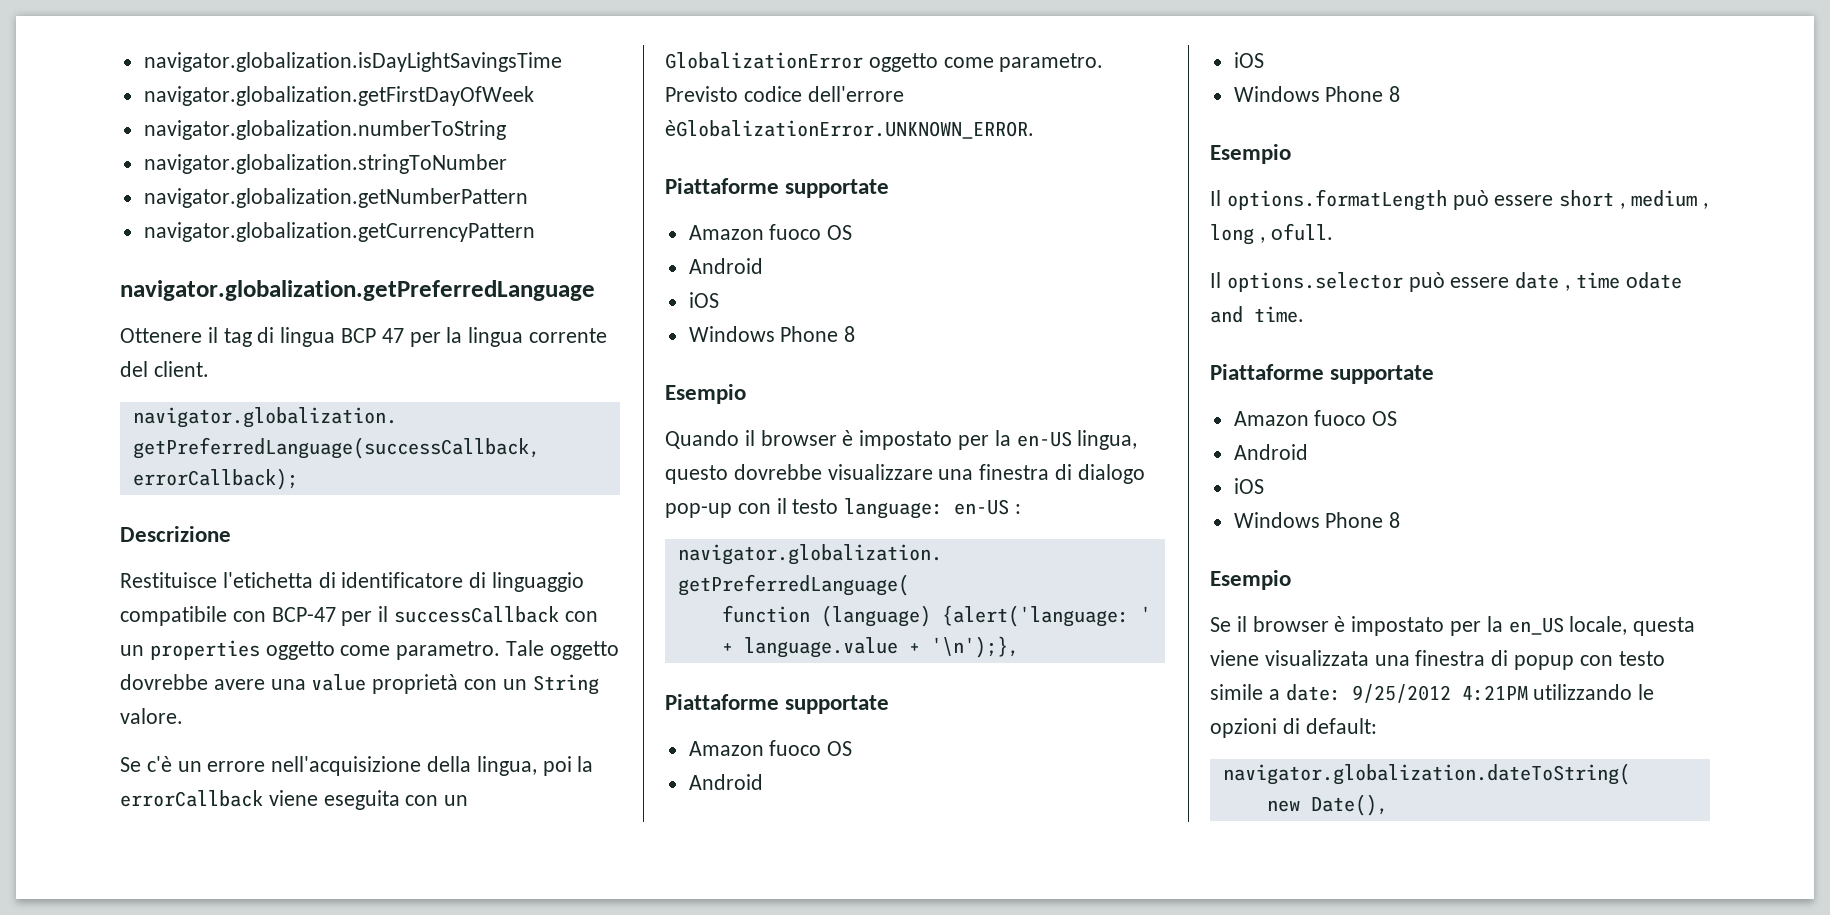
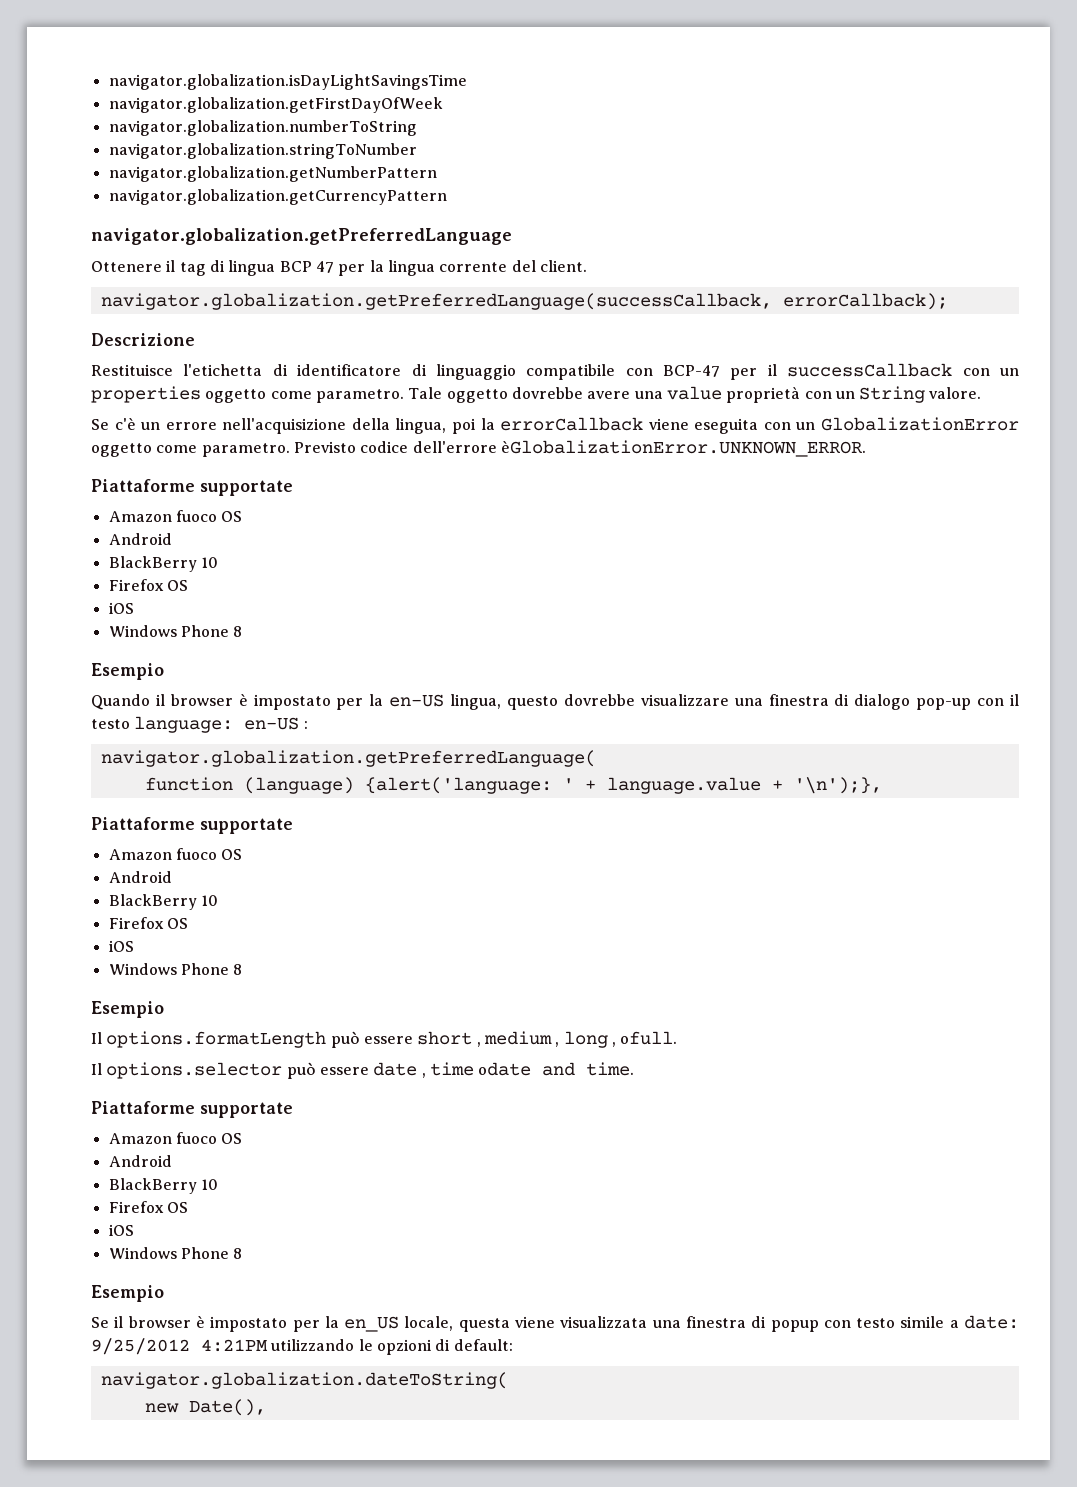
(763, 266) none -> [108,556,218,572] [108,579,188,591] // BlackBerry 10 // Firefox OS
(763, 782) none -> [108,894,218,910] [108,917,188,929] // BlackBerry 10 // Firefox OS
(1308, 452) none -> [108,1178,218,1194] [108,1201,188,1213] // BlackBerry 10 // Firefox OS

